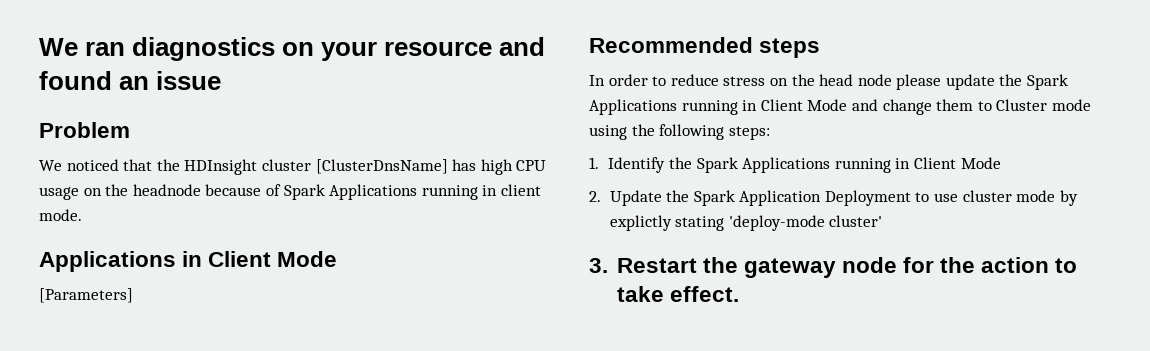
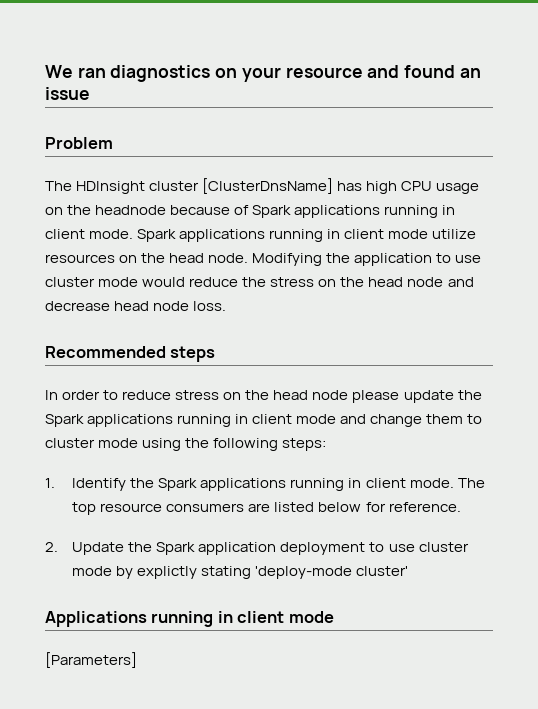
[39,159,180,171] We noticed that the -> [45,181,72,191] The
[329,184,541,200] [39,209,82,221] [39,251,338,272] [39,288,133,303] Applications running in client mode. // Applications in Client Mode // [Parameters] -> [294,205,456,218] [45,229,477,242] [45,253,482,266] [45,277,474,287] [45,301,227,311] applications running in client mode. Spark applications running in client mode utilize resources on the head node. Modifying the application to use cluster mode would reduce the stress on the head node and decrease head node loss.
[589,99,848,115] Applications running in Client Mode -> [87,414,337,427] applications running in client mode
[996,99,1048,111] Cluster -> [45,438,95,448] cluster
[742,157,1001,173] Applications running in Client Mode -> [200,478,485,491] [72,502,461,515] applications running in client mode. The top resource consumers are listed below for reference.
[739,190,911,206] Application Deployment -> [198,542,366,555] application deployment
[589,257,1078,278] [616,286,739,302] 3. Restart the gateway node for the action to take effect. -> [45,611,334,627] [45,652,137,668] Applications running in client mode // [Parameters]

